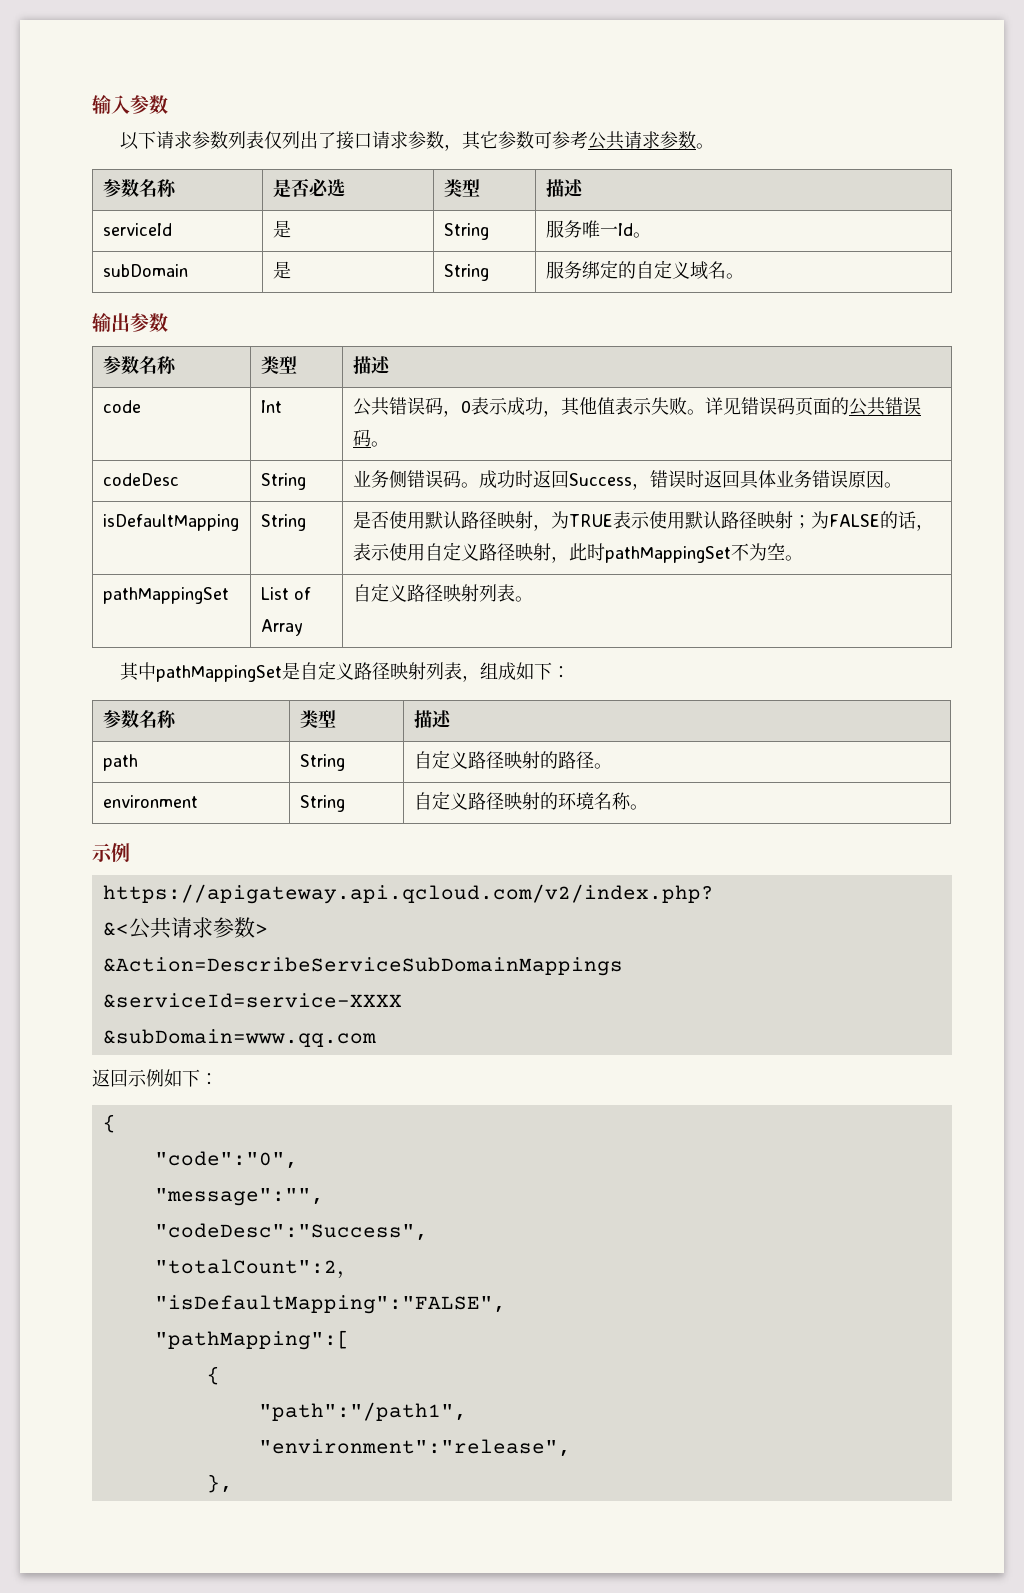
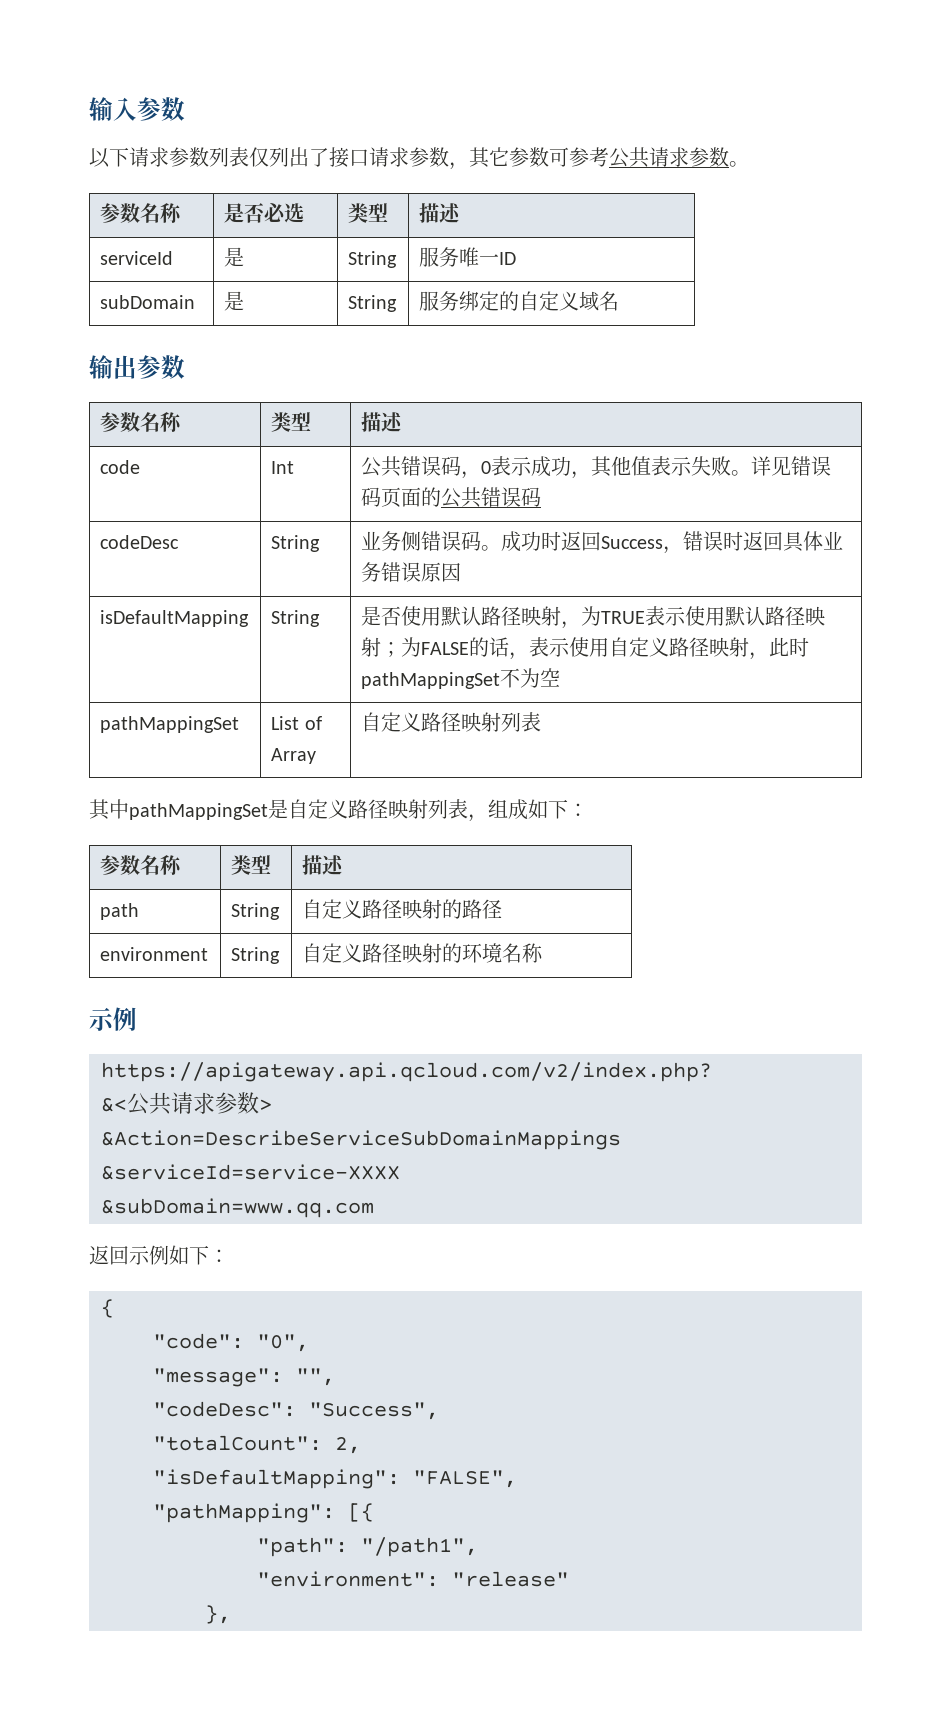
[617,223,651,238] Id。 -> [499,252,517,265] ID
[725,273,744,279] 。 -> (620, 301) none
[370,441,389,447] 。 -> (542, 497) none
[883,482,902,488] 。 -> (462, 572) none
[784,555,803,561] 。 -> (561, 677) none
[514,596,533,602] 。 -> (542, 722) none
[593,763,612,769] 。 -> (503, 909) none
[629,804,648,810] 。 -> (544, 953) none
[154,1151,298,1169] [154,1188,324,1206] [154,1223,428,1241] [154,1259,358,1279] [154,1295,506,1314] [154,1330,350,1350] [206,1366,220,1385] [258,1402,467,1421] [258,1439,571,1457] "code":"0", // "message":"", // "codeDesc":"Success", // "totalCount":2， // "isDefaultMapping":"FALSE", // "pathMapping":[ // { // "path":"/path1", // "environment":"release", -> [153,1333,309,1352] [153,1368,335,1387] [153,1401,439,1420] [153,1435,361,1454] [153,1469,517,1489] [153,1503,374,1523] [257,1537,478,1557] [257,1571,569,1587] "code": "0", // "message": "", // "codeDesc": "Success", // "totalCount": 2, // "isDefaultMapping": "FALSE", // "pathMapping": [{ // "path": "/path1", // "environment": "release"

